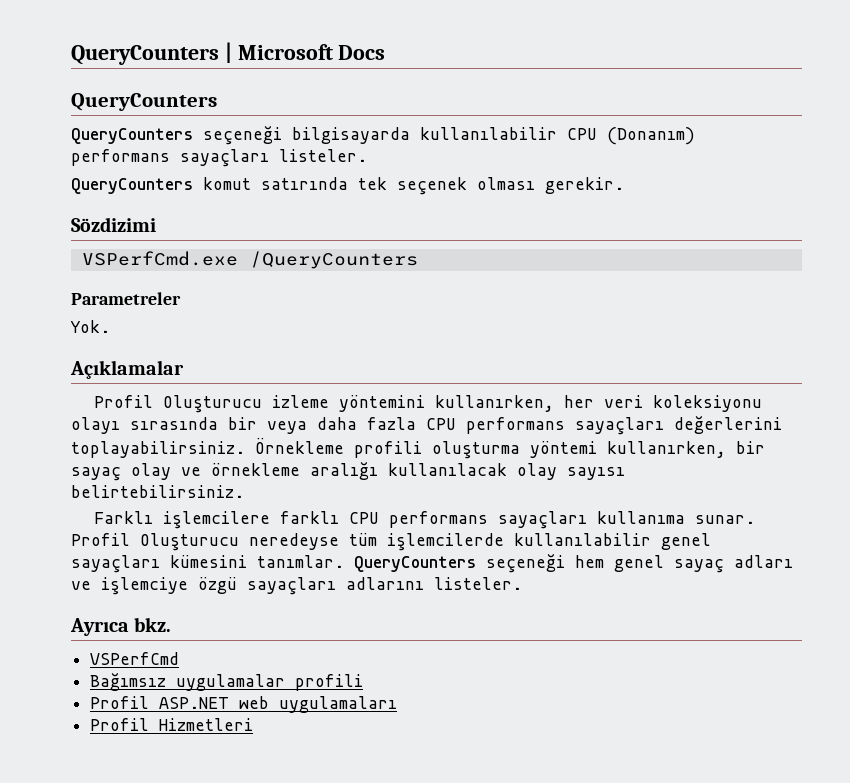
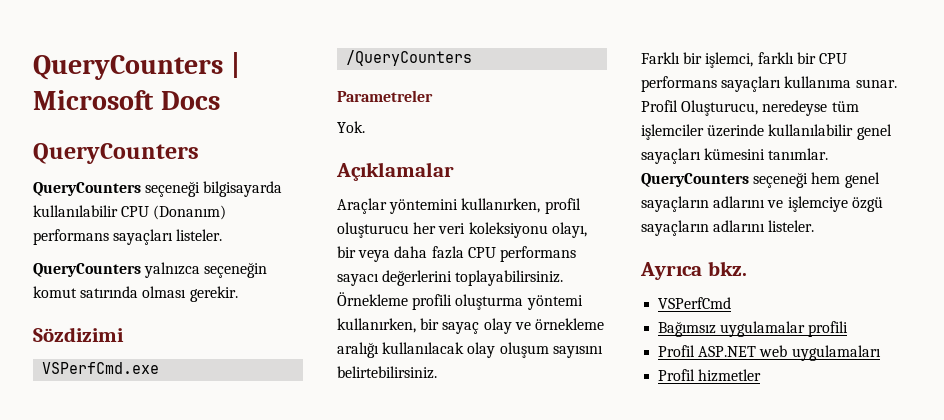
[203,177,467,195] komut satırında tek seçenek -> [144,262,268,278] [33,286,139,298] yalnızca seçeneğin komut satırında
[94,395,555,413] Profil Oluşturucu izleme yöntemini kullanırken, -> [337,198,581,214] [337,222,409,238] Araçlar yöntemini kullanırken, profil oluşturucu
[71,417,218,434] olayı sırasında -> [551,222,587,238] olayı,
[575,417,664,435] sayaçları -> [337,273,379,286] sayacı
[567,467,625,480] sayısı -> [499,342,603,358] oluşum sayısını
[163,511,340,529] işlemcilere farklı -> [683,52,816,68] bir işlemci, farklı bir
[140,533,239,551] Oluşturucu -> [681,100,759,116] Oluşturucu,
[387,533,504,551] işlemcilerde -> [641,124,765,140] işlemciler üzerinde
[674,555,793,573] sayaç adları -> [641,196,766,212] sayaçların adlarını
[247,577,336,595] sayaçları -> [641,220,709,236] sayaçların
[159,718,254,731] Hizmetleri -> [698,369,762,382] hizmetler

